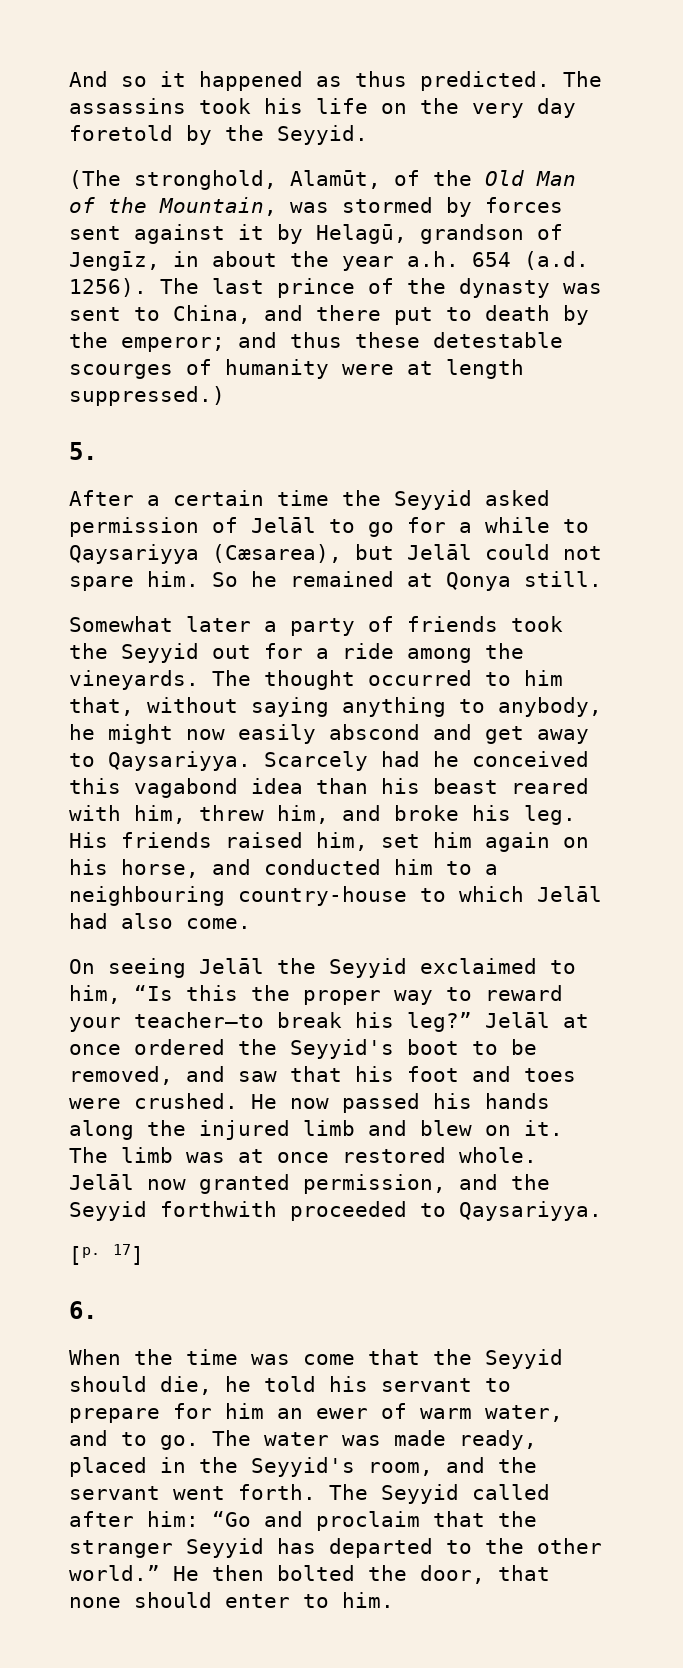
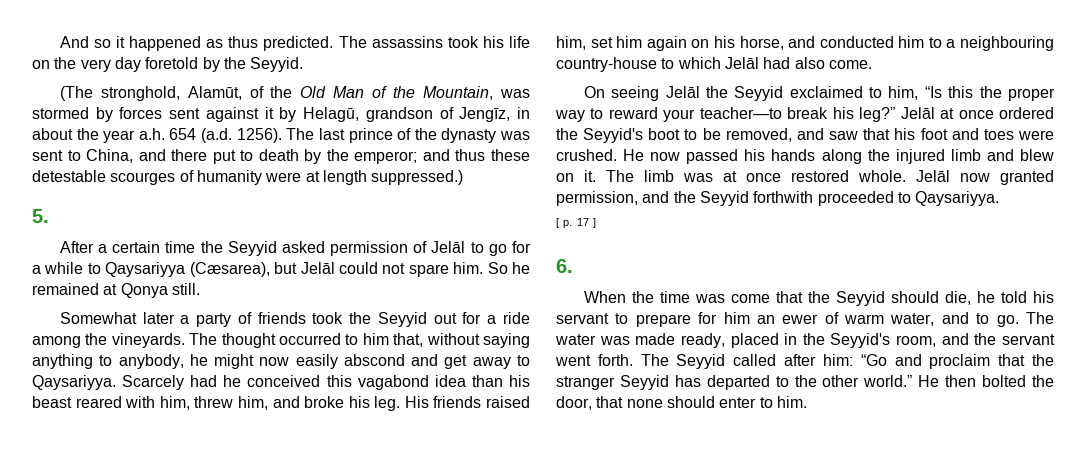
[69,1244,144,1265] [p. 17] -> [556,218,596,228] [ p. 17 ]

